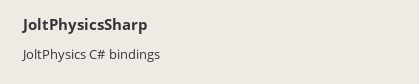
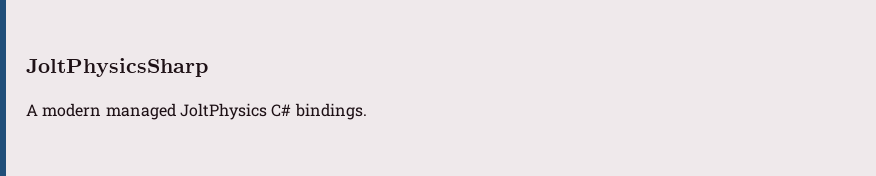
(148, 26) none -> [26,103,176,120] A modern managed
[108,49,160,62] bindings -> [294,103,367,120] bindings.

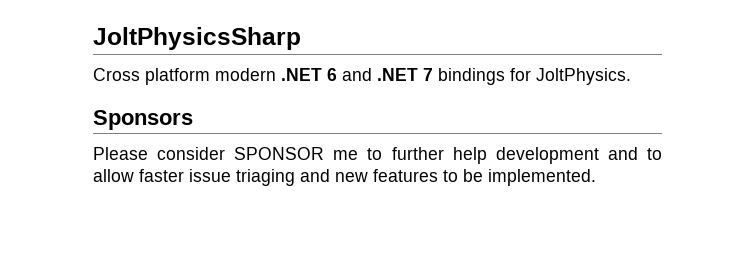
[26,103,367,120] A modern managed JoltPhysics C# bindings. -> [93,68,631,85] [93,110,193,130] [93,147,662,164] [93,169,596,186] Cross platform modern .NET 6 and .NET 7 bindings for JoltPhysics. // Sponsors // Please consider SPONSOR me to further help development and to allow faster issue triaging and new features to be implemented.

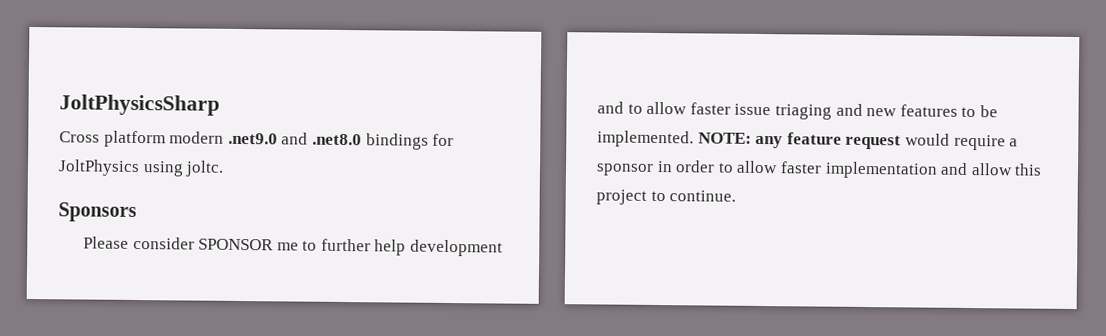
[281,68,631,85] .NET 6 and .NET 7 bindings for JoltPhysics. -> [227,132,455,150] [58,159,225,177] .net9.0 and .net8.0 bindings for JoltPhysics using joltc.
(596, 177) none -> [697,132,1019,151] [596,160,1043,179] [596,189,737,205] NOTE: any feature request would require a sponsor in order to allow faster implementation and allow this project to continue.

